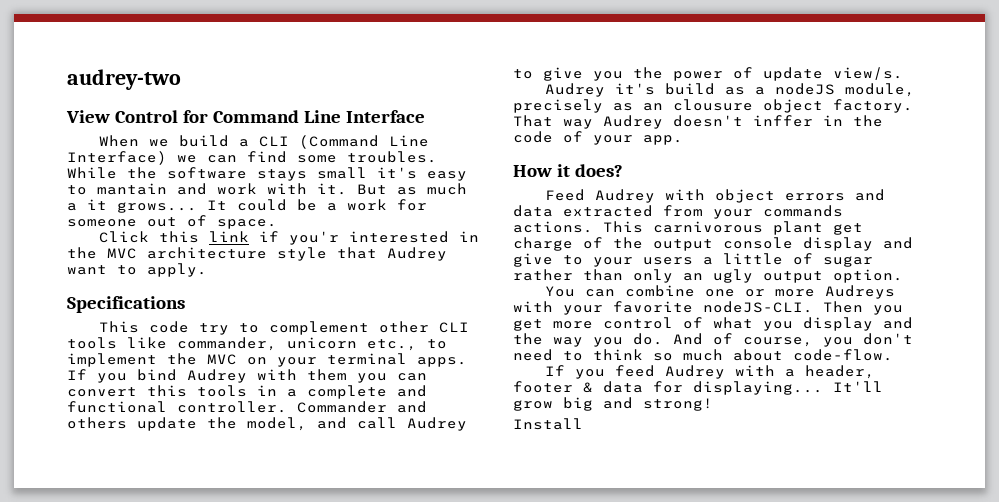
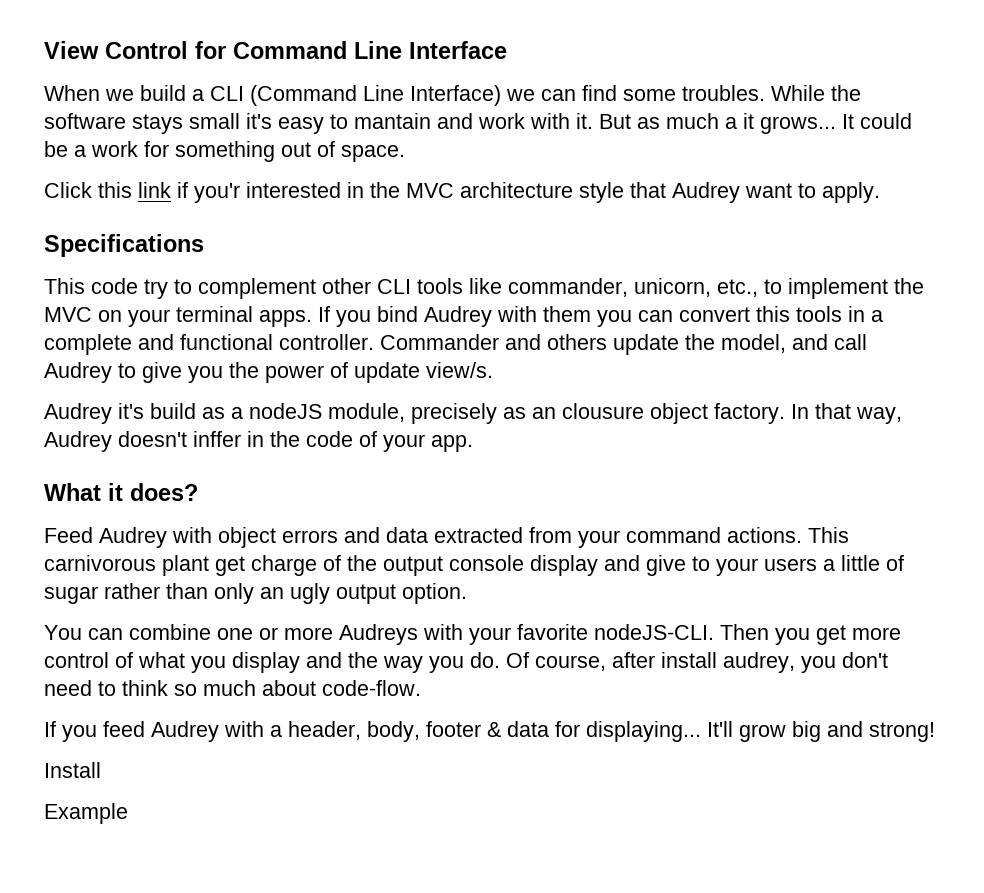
[67,69,181,90] audrey-two // -> (44, 50) none
[67,219,137,227] someone -> [175,141,275,162] something
[287,337,357,349] unicorn -> [634,278,711,297] unicorn,
[513,115,593,129] That way -> [791,403,902,424] In that way,
[513,165,552,177] How -> [44,483,101,501] What
[763,205,843,217] commands -> [626,527,721,543] command
[673,333,813,347] And of course, -> [506,652,795,673] Of course, after install audrey,
(875, 372) none -> [367,721,420,742] body,
(583, 424) none -> [44,803,128,824] // Example

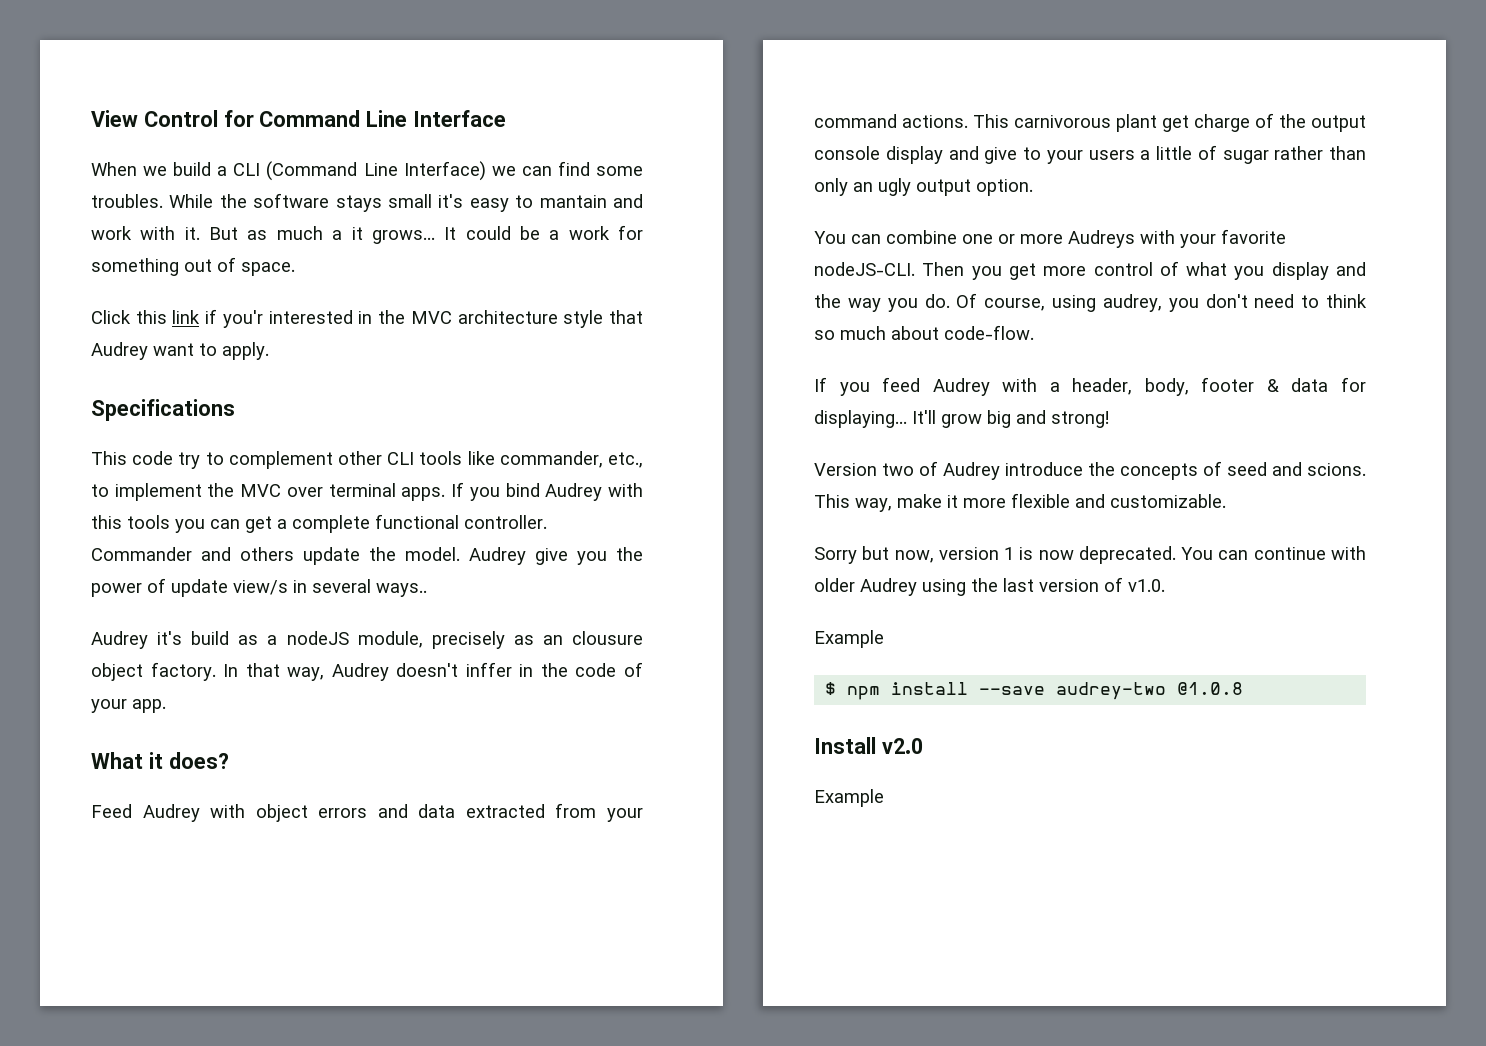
[634,278,711,297] unicorn, -> (603, 459) none
[98,309,170,327] on your -> [286,487,323,497] over
[543,306,865,327] them you can convert this tools in -> [91,515,272,533] this tools you can get
[138,334,174,350] and -> (370, 524) none
[721,334,867,353] [44,362,136,383] model, and call Audrey to -> [405,547,526,565] model. Audrey
[426,362,493,378] view/s. -> [233,579,427,597] view/s in several ways..
[612,652,717,668] after install -> [1052,295,1096,312] using
[44,762,101,778] Install -> [814,461,1366,480] [814,493,1226,512] [814,546,1366,564] [814,577,1165,596] [814,630,884,648] [825,682,1244,700] [814,737,923,754] Version two of Audrey introduce the concepts of seed and scions. This way, make it more flexible and customizable. // Sorry but now, version 1 is now deprecated. You can continue with older Audrey using the last version of v1.0. // Example // $ npm install --save audrey-two @1.0.8 // Install v2.0

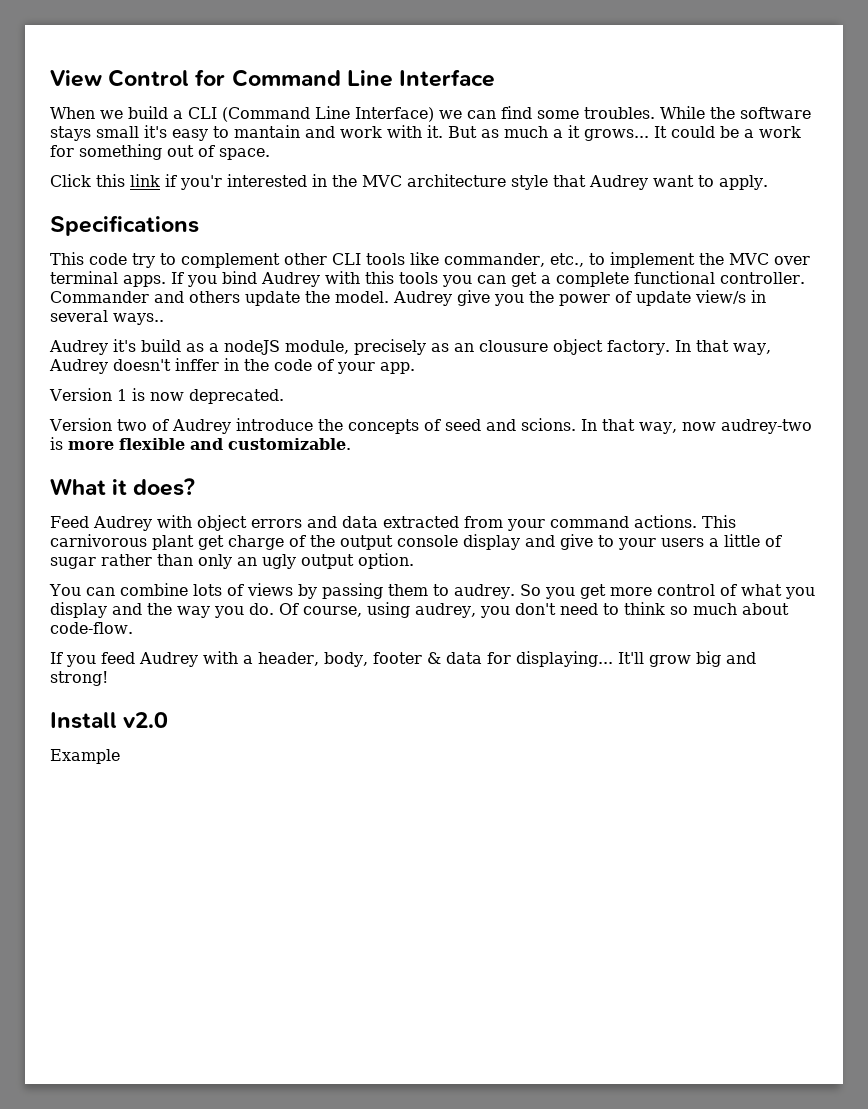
(166, 706) none -> [49,388,284,404] [49,418,812,434] [50,437,351,450] // Version 1 is now deprecated. // Version two of Audrey introduce the concepts of seed and scions. In that way, now audrey-two is more flexible and customizable.
[962,229,1286,248] [814,262,965,276] one or more Audreys with your favorite nodeJS-CLI. Then -> [192,583,541,599] lots of views by passing them to audrey. So
[814,461,1366,480] [814,493,1226,512] [814,546,1366,564] [814,577,1165,596] [814,630,884,648] [825,682,1244,700] // Version two of Audrey introduce the concepts of seed and scions. This way, make it more flexible and customizable. // Sorry but now, version 1 is now deprecated. You can continue with older Audrey using the last version of v1.0. // Example // $ npm install --save audrey-two @1.0.8 -> (108, 678) none

